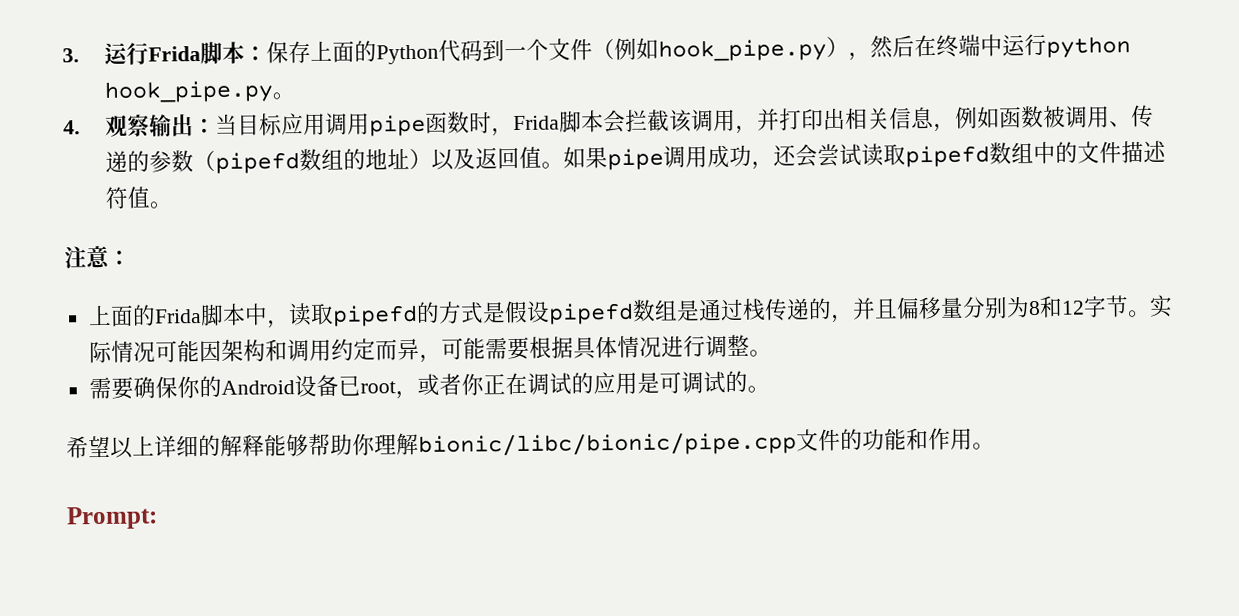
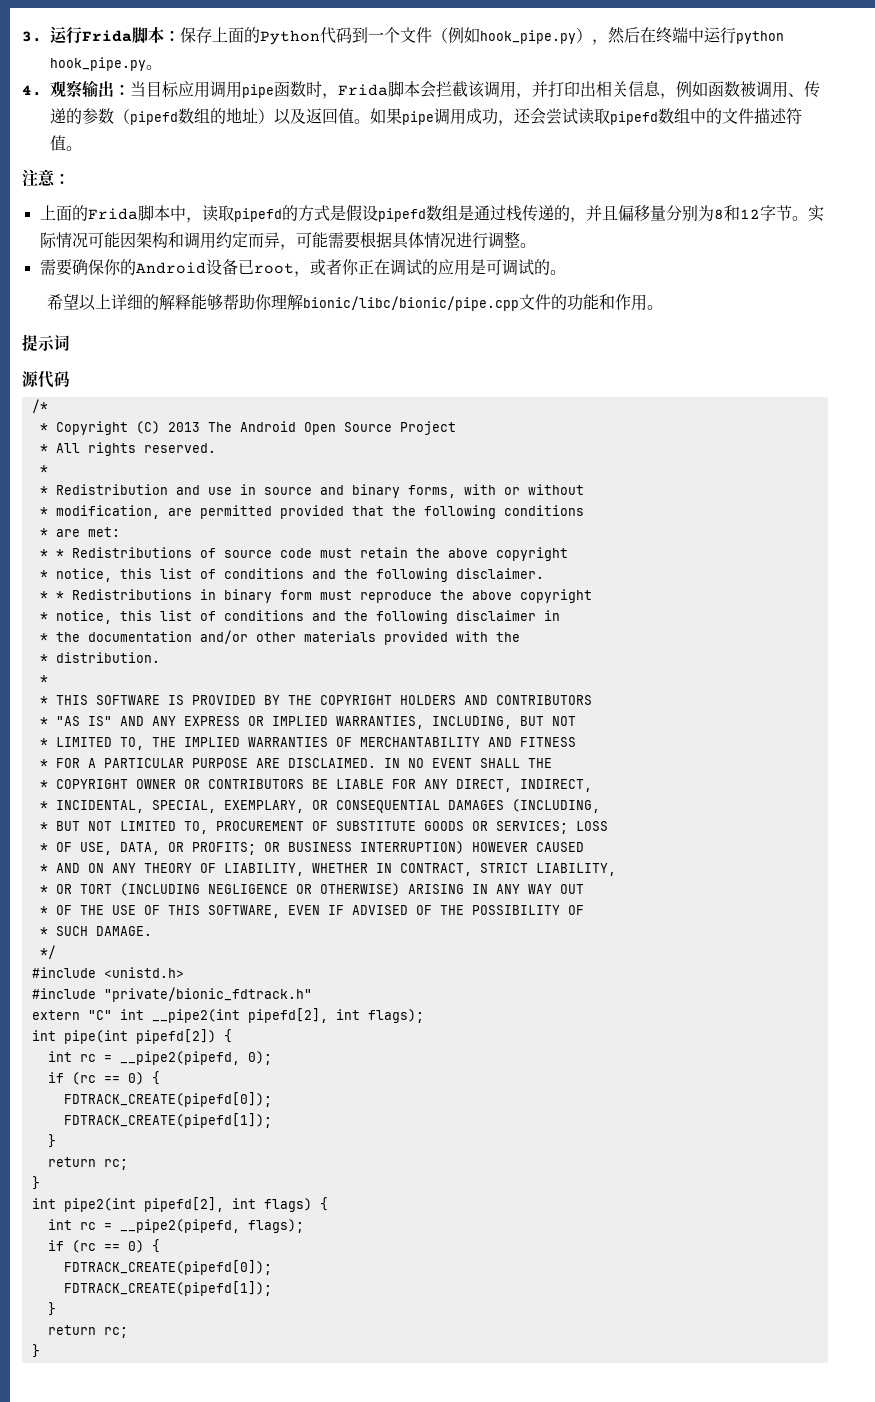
[66,506,158,530] Prompt: -> [22,334,70,352] [22,370,70,388] [31,399,48,413] [39,421,456,435] [39,442,216,456] [39,465,48,474] [39,484,584,498] [39,505,584,519] [39,527,120,537] [39,547,568,561] [39,568,544,582] [39,589,592,603] [39,610,560,624] [39,630,520,645] [39,652,160,663] [39,675,48,684] [39,695,592,705] [39,716,576,729] [39,737,576,750] [39,758,552,768] [39,779,592,792] [39,799,600,813] [39,821,608,834] [39,841,584,855] [39,863,616,876] [39,883,584,896] [39,905,584,918] [39,926,152,936] [39,945,56,959] [31,967,184,978] [31,987,312,1002] [31,1008,424,1023] [31,1029,232,1044] [47,1051,272,1065] [47,1071,160,1085] [63,1092,272,1107] [63,1113,272,1128] [47,1134,56,1148] [47,1157,128,1170] [31,1176,40,1190] [31,1197,328,1212] [47,1219,304,1233] [47,1239,160,1253] [63,1260,272,1275] [63,1281,272,1296] [47,1302,56,1316] [47,1325,128,1338] [31,1344,40,1358] 提示词 // 源代码 // /* // * Copyright (C) 2013 The Android Open Source Project // * All rights reserved. // * // * Redistribution and use in source and binary forms, with or without // * modification, are permitted provided that the following conditions // * are met: // * * Redistributions of source code must retain the above copyright // * notice, this list of conditions and the following disclaimer. // * * Redistributions in binary form must reproduce the above copyright // * notice, this list of conditions and the following disclaimer in // * the documentation and/or other materials provided with the // * distribution. // * // * THIS SOFTWARE IS PROVIDED BY THE COPYRIGHT HOLDERS AND CONTRIBUTORS // * "AS IS" AND ANY EXPRESS OR IMPLIED WARRANTIES, INCLUDING, BUT NOT // * LIMITED TO, THE IMPLIED WARRANTIES OF MERCHANTABILITY AND FITNESS // * FOR A PARTICULAR PURPOSE ARE DISCLAIMED. IN NO EVENT SHALL THE // * COPYRIGHT OWNER OR CONTRIBUTORS BE LIABLE FOR ANY DIRECT, INDIRECT, // * INCIDENTAL, SPECIAL, EXEMPLARY, OR CONSEQUENTIAL DAMAGES (INCLUDING, // * BUT NOT LIMITED TO, PROCUREMENT OF SUBSTITUTE GOODS OR SERVICES; LOSS // * OF USE, DATA, OR PROFITS; OR BUSINESS INTERRUPTION) HOWEVER CAUSED // * AND ON ANY THEORY OF LIABILITY, WHETHER IN CONTRACT, STRICT LIABILITY, // * OR TORT (INCLUDING NEGLIGENCE OR OTHERWISE) ARISING IN ANY WAY OUT // * OF THE USE OF THIS SOFTWARE, EVEN IF ADVISED OF THE POSSIBILITY OF // * SUCH DAMAGE. // */ // #include <unistd.h> // #include "private/bionic_fdtrack.h" // extern "C" int __pipe2(int pipefd[2], int flags); // int pipe(int pipefd[2]) { // int rc = __pipe2(pipefd, 0); // if (rc == 0) { // FDTRACK_CREATE(pipefd[0]); // FDTRACK_CREATE(pipefd[1]); // } // return rc; // } // int pipe2(int pipefd[2], int flags) { // int rc = __pipe2(pipefd, flags); // if (rc == 0) { // FDTRACK_CREATE(pipefd[0]); // FDTRACK_CREATE(pipefd[1]); // } // return rc; // }

